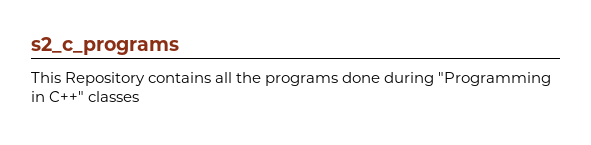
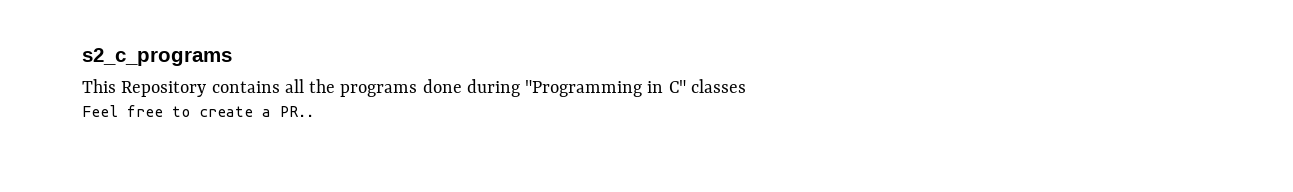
[49,91,85,102] C++" -> [668,80,686,93] C"
(140, 96) none -> [82,105,314,117] // Feel free to create a PR..

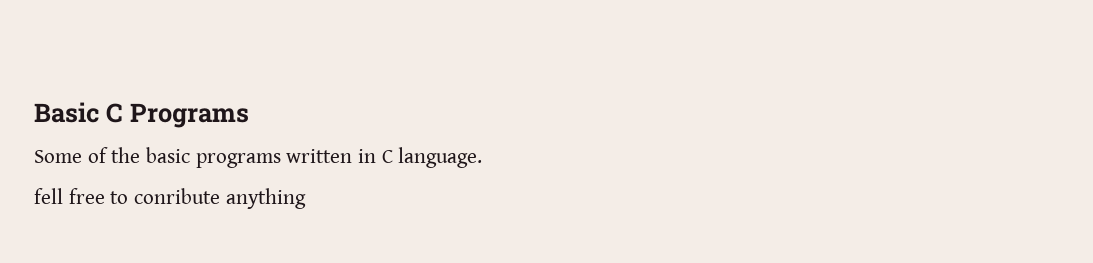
[82,48,232,66] [82,79,746,97] [82,105,314,117] s2_c_programs // This Repository contains all the programs done during "Programming in C" classes // Feel free to create a PR.. -> [34,102,249,128] [34,147,483,168] [34,188,306,209] Basic C Programs // Some of the basic programs written in C language. // fell free to conribute anything

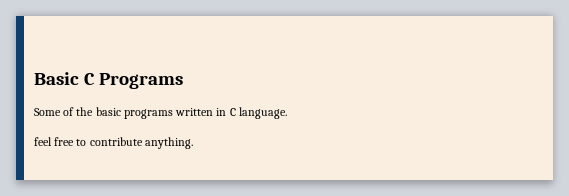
[34,188,63,204] fell -> [34,137,52,146] feel
[134,188,306,209] conribute anything -> [89,137,193,149] contribute anything.

